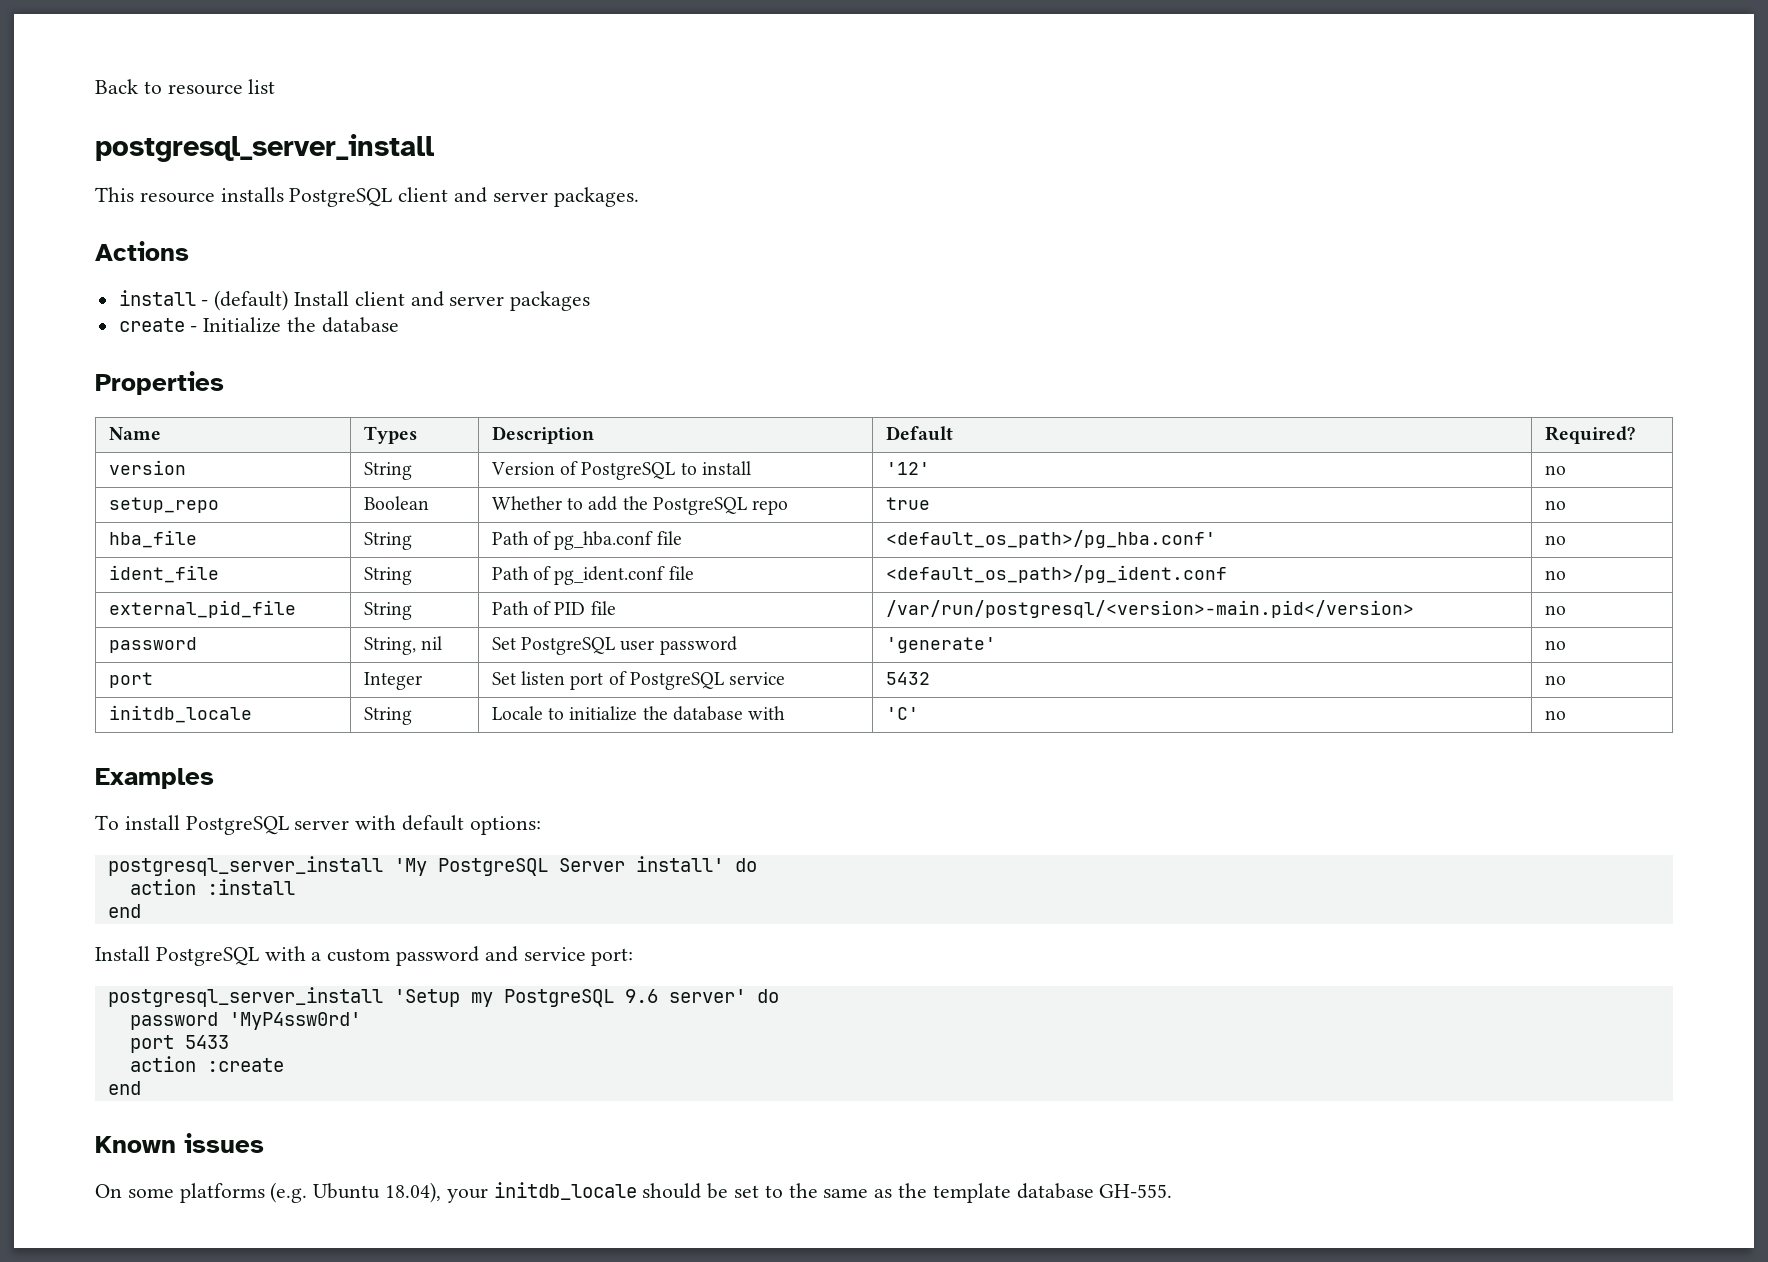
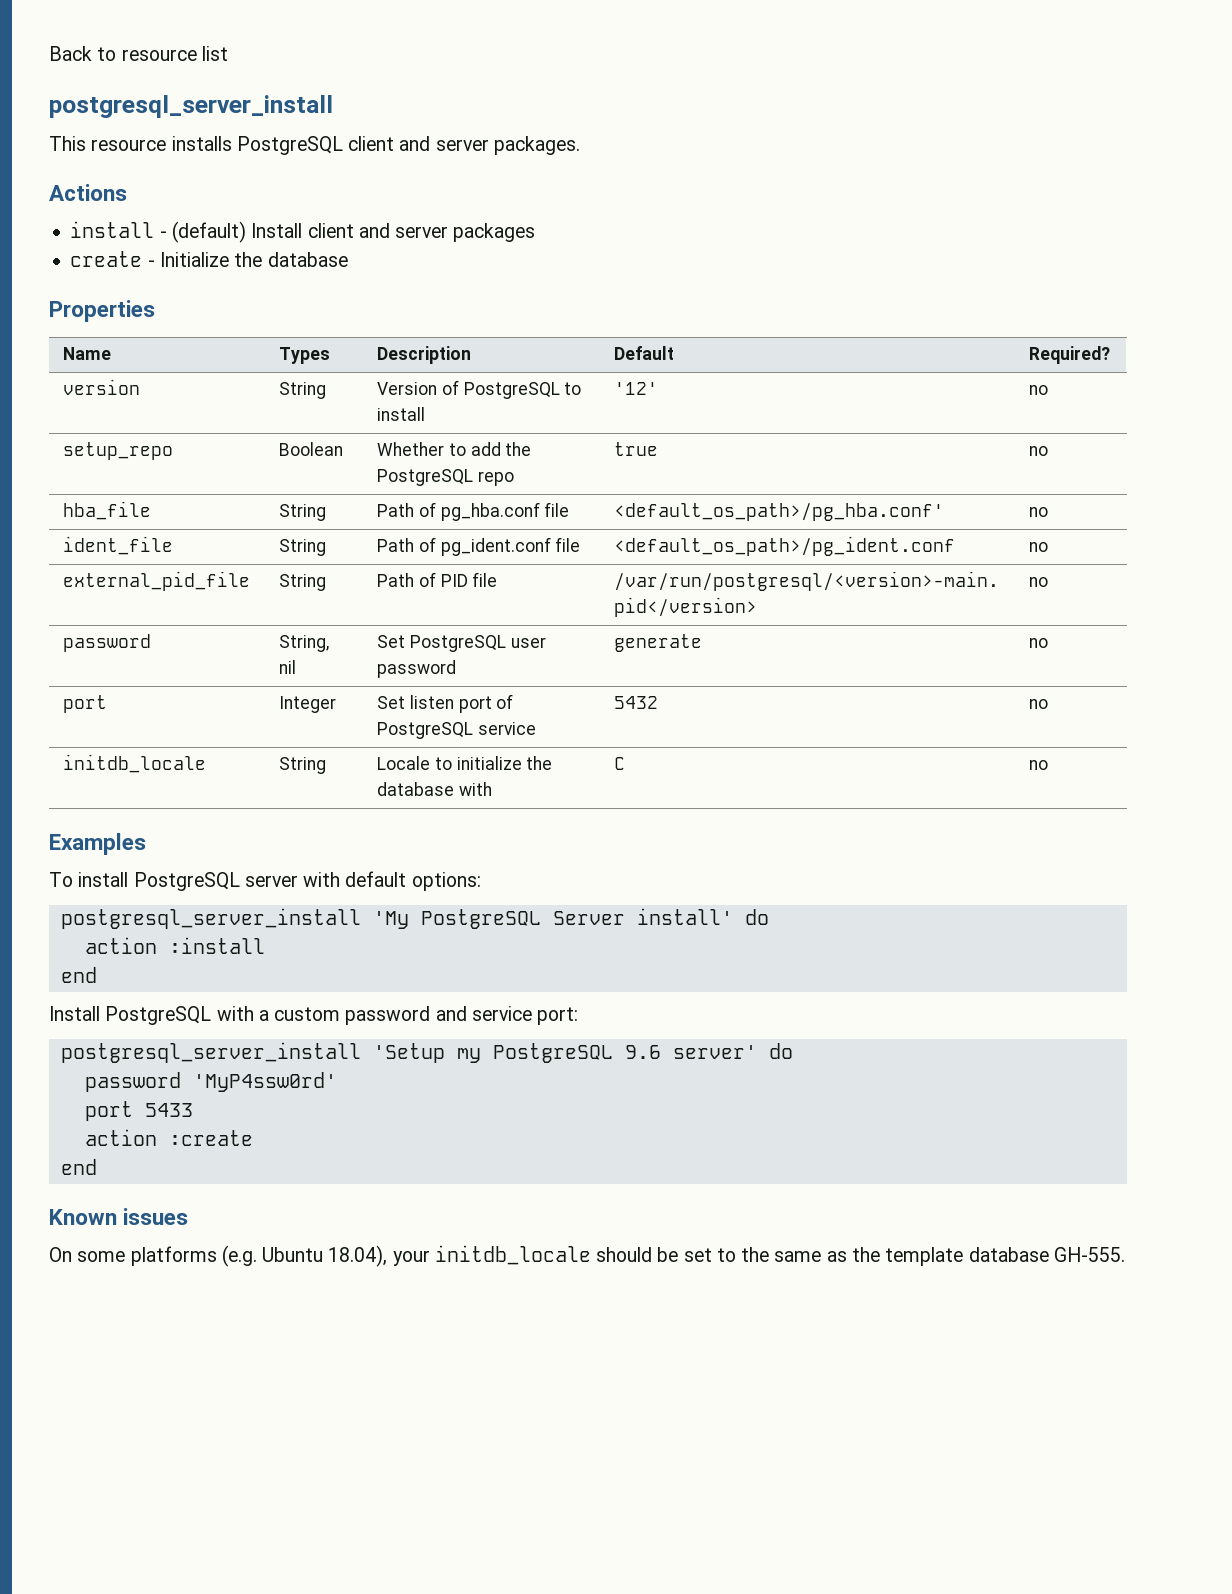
[885,637,996,653] 'generate' -> [614,634,703,652] generate
[885,707,919,720] 'C' -> [614,757,626,770] C

